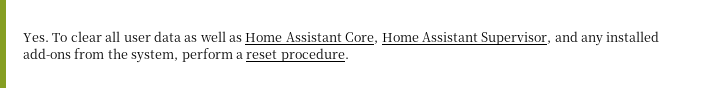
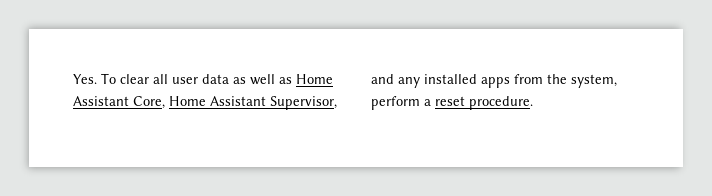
[23,48,71,59] add-ons -> [481,77,510,88] apps

